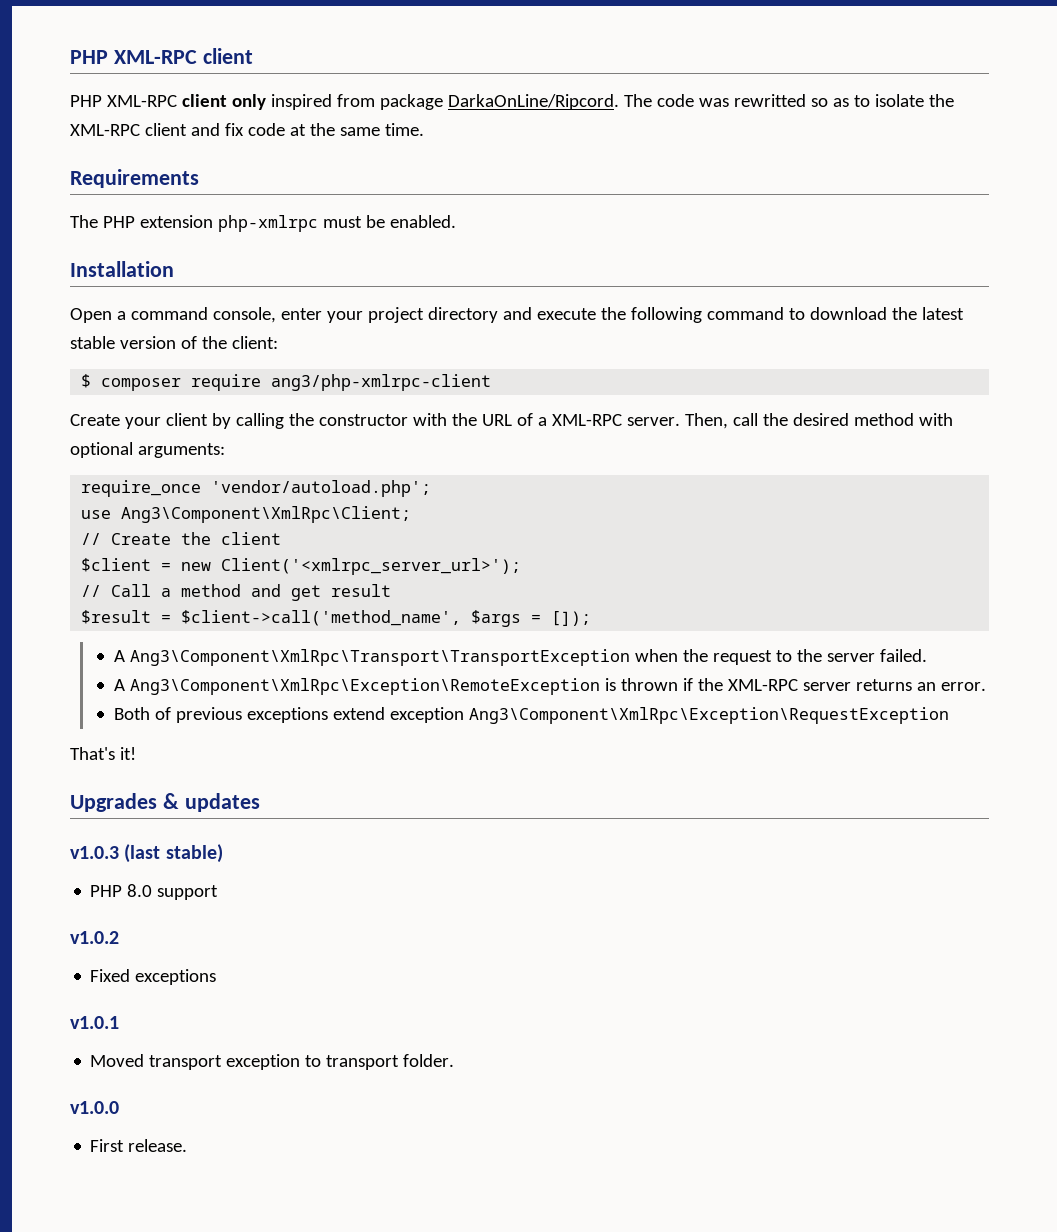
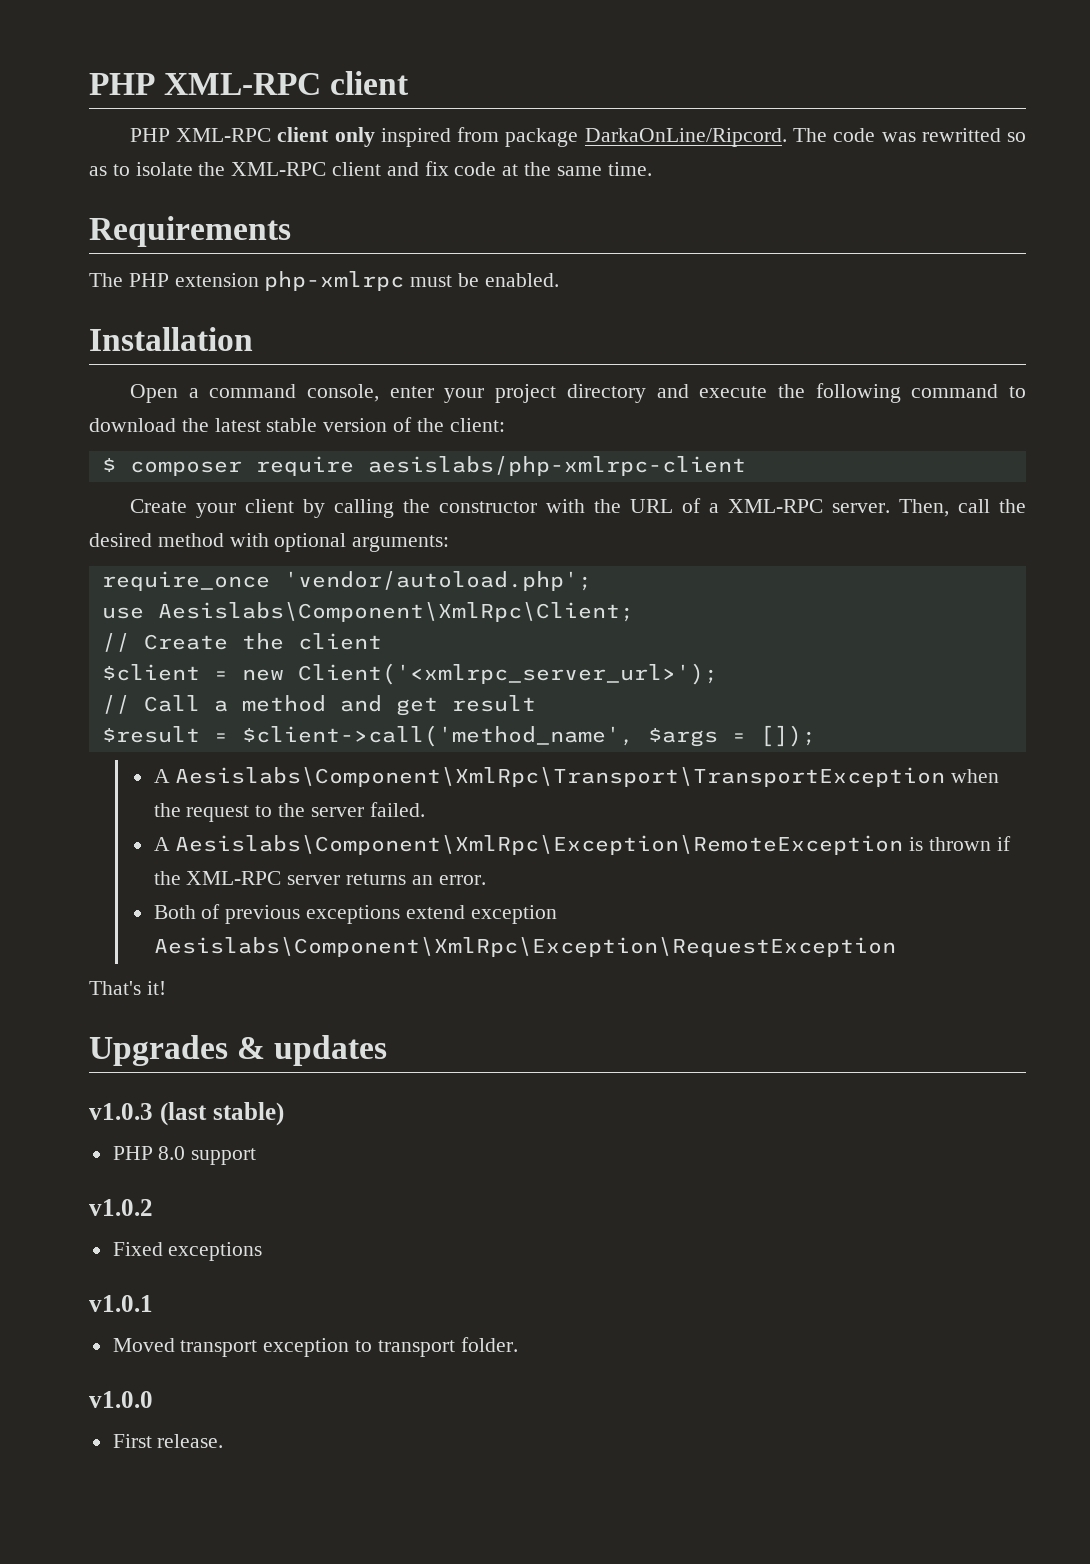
[271,374,492,391] ang3/php-xmlrpc-client -> [367,456,746,476] aesislabs/php-xmlrpc-client
[121,506,412,523] Ang3\Component\XmlRpc\Client; -> [157,602,634,622] Aesislabs\Component\XmlRpc\Client;
[129,649,630,666] Ang3\Component\XmlRpc\Transport\TransportException -> [175,767,946,787] Aesislabs\Component\XmlRpc\Transport\TransportException
[129,678,600,695] Ang3\Component\XmlRpc\Exception\RemoteException -> [175,835,904,855] Aesislabs\Component\XmlRpc\Exception\RemoteException
[468,707,949,724] Ang3\Component\XmlRpc\Exception\RequestException -> [153,937,896,957] Aesislabs\Component\XmlRpc\Exception\RequestException

